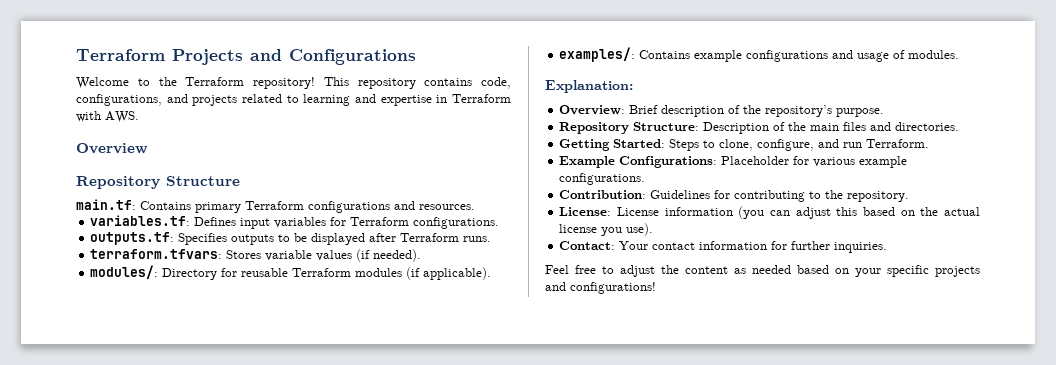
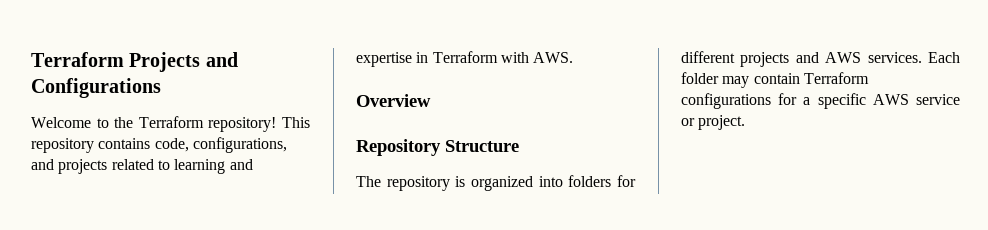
[76,199,475,213] [90,215,500,229] [90,232,492,245] [90,249,422,262] [90,265,492,280] [559,47,960,62] [545,80,633,93] [559,105,885,117] [559,122,960,134] [559,139,930,151] [559,156,908,168] [559,173,646,185] [559,190,910,202] [559,206,980,219] [559,223,654,236] [559,241,888,253] [545,265,980,277] [545,282,656,294] main.tf: Contains primary Terraform configurations and resources. // variables.tf: Defines input variables for Terraform configurations. // outputs.tf: Specifies outputs to be displayed after Terraform runs. // terraform.tfvars: Stores variable values (if needed). // modules/: Directory for reusable Terraform modules (if applicable). // examples/: Contains example configurations and usage of modules. // Explanation: // Overview: Brief description of the repository’s purpose. // Repository Structure: Description of the main files and directories. // Getting Started: Steps to clone, configure, and run Terraform. // Example Configurations: Placeholder for various example configurations. // Contribution: Guidelines for contributing to the repository. // License: License information (you can adjust this based on the actual license you use). // Contact: Your contact information for further inquiries. // Feel free to adjust the content as needed based on your specific projects and configurations! -> [356,175,636,191] [681,51,960,67] [681,72,869,88] [681,93,960,109] [681,115,746,130] The repository is organized into folders for different projects and AWS services. Each folder may contain Terraform configurations for a specific AWS service or project.

